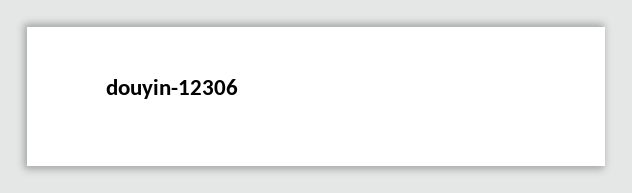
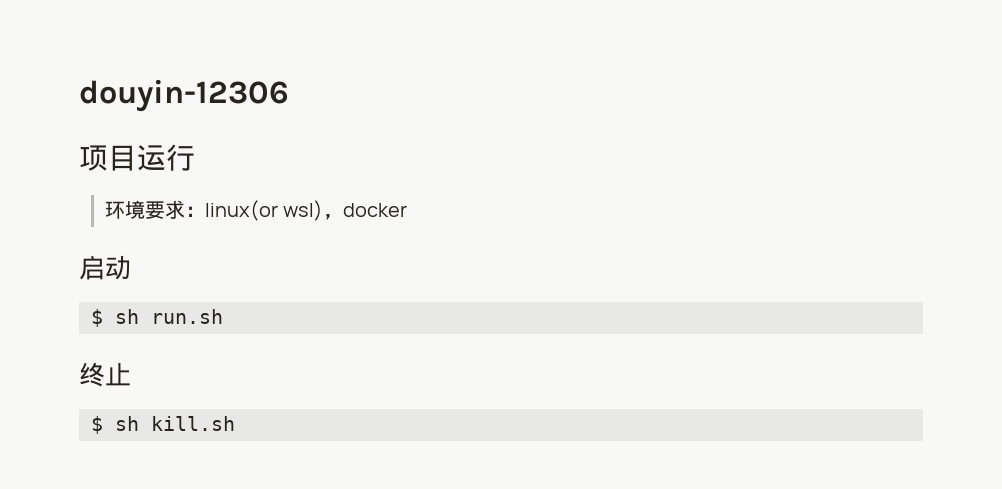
(238, 89) none -> [79,144,195,171] [104,200,407,221] [79,255,131,280] [91,309,223,327] [79,362,131,387] [91,416,235,434] // 项目运行 // 环境要求：linux(or wsl)，docker // 启动 // $ sh run.sh // 终止 // $ sh kill.sh

